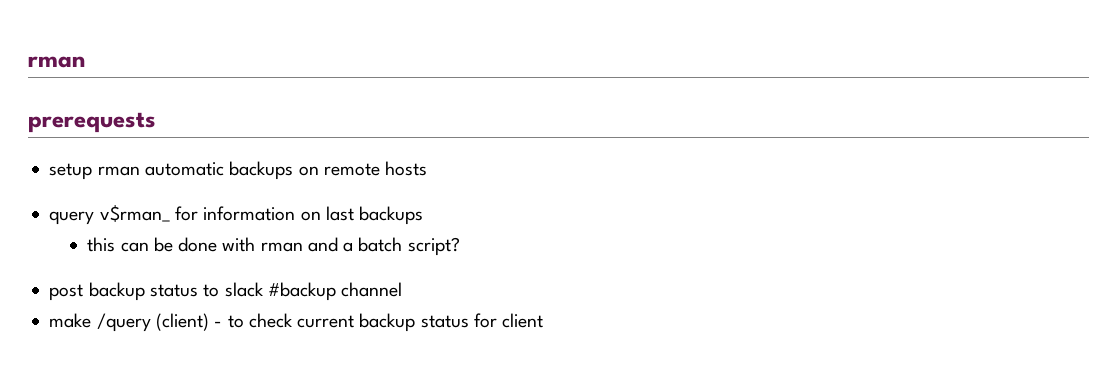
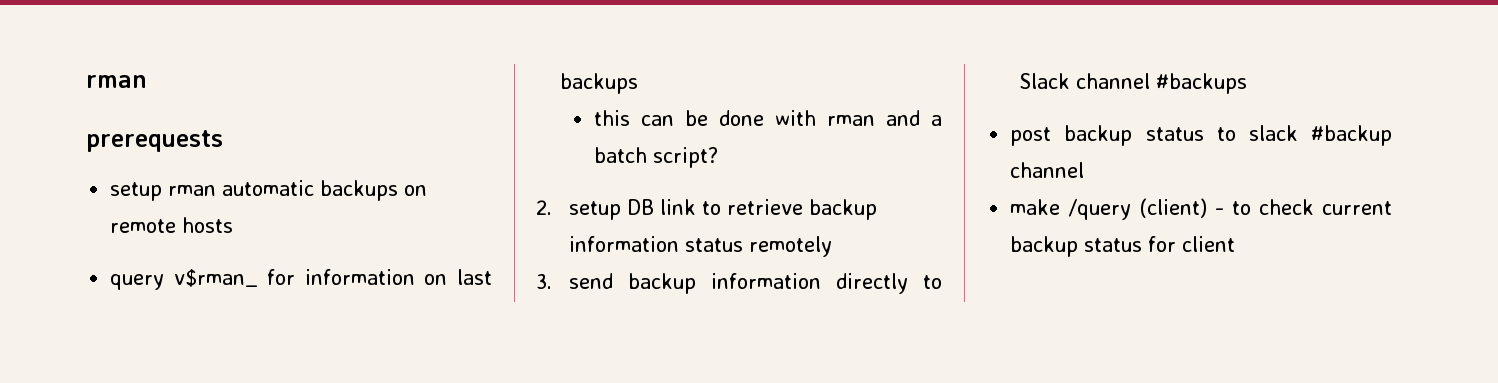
(460, 246) none -> [536,199,878,220] [569,236,833,257] [536,273,942,294] [1019,73,1248,94] // 2. setup DB link to retrieve backup information status remotely // 3. send backup information directly to Slack channel #backups

